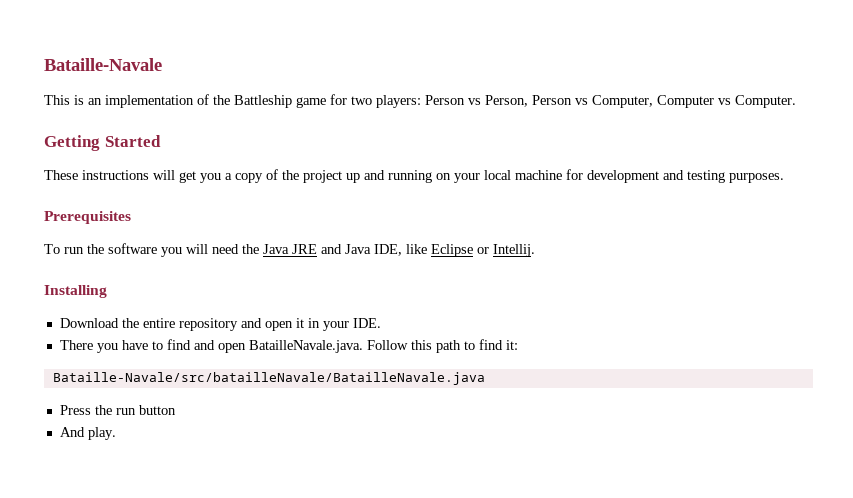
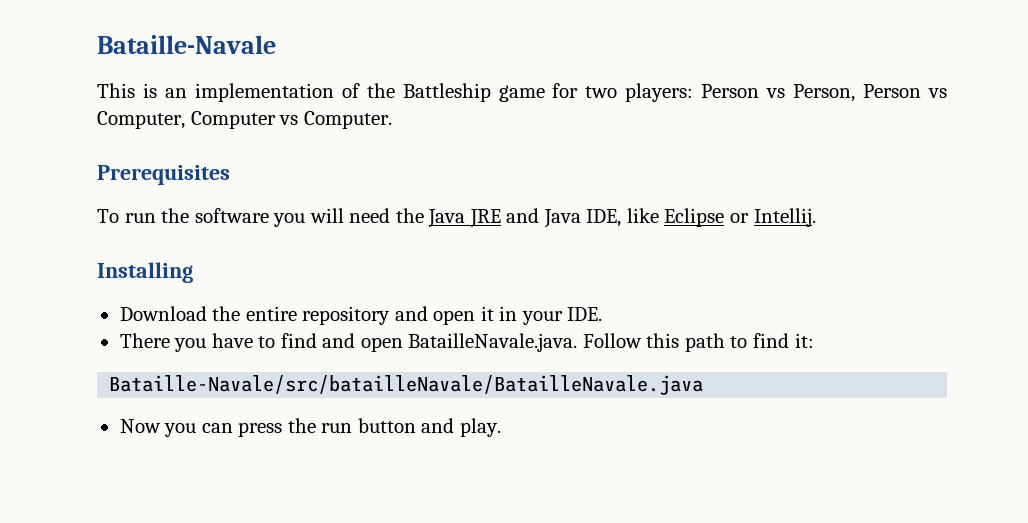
[44,135,161,151] [44,169,784,183] // Getting Started // These instructions will get you a copy of the project up and running on your local machine for development and testing purposes. -> (392, 120) none
[59,405,91,415] Press -> [119,419,283,437] Now you can press
[59,427,85,437] // And -> [421,418,455,433] and

